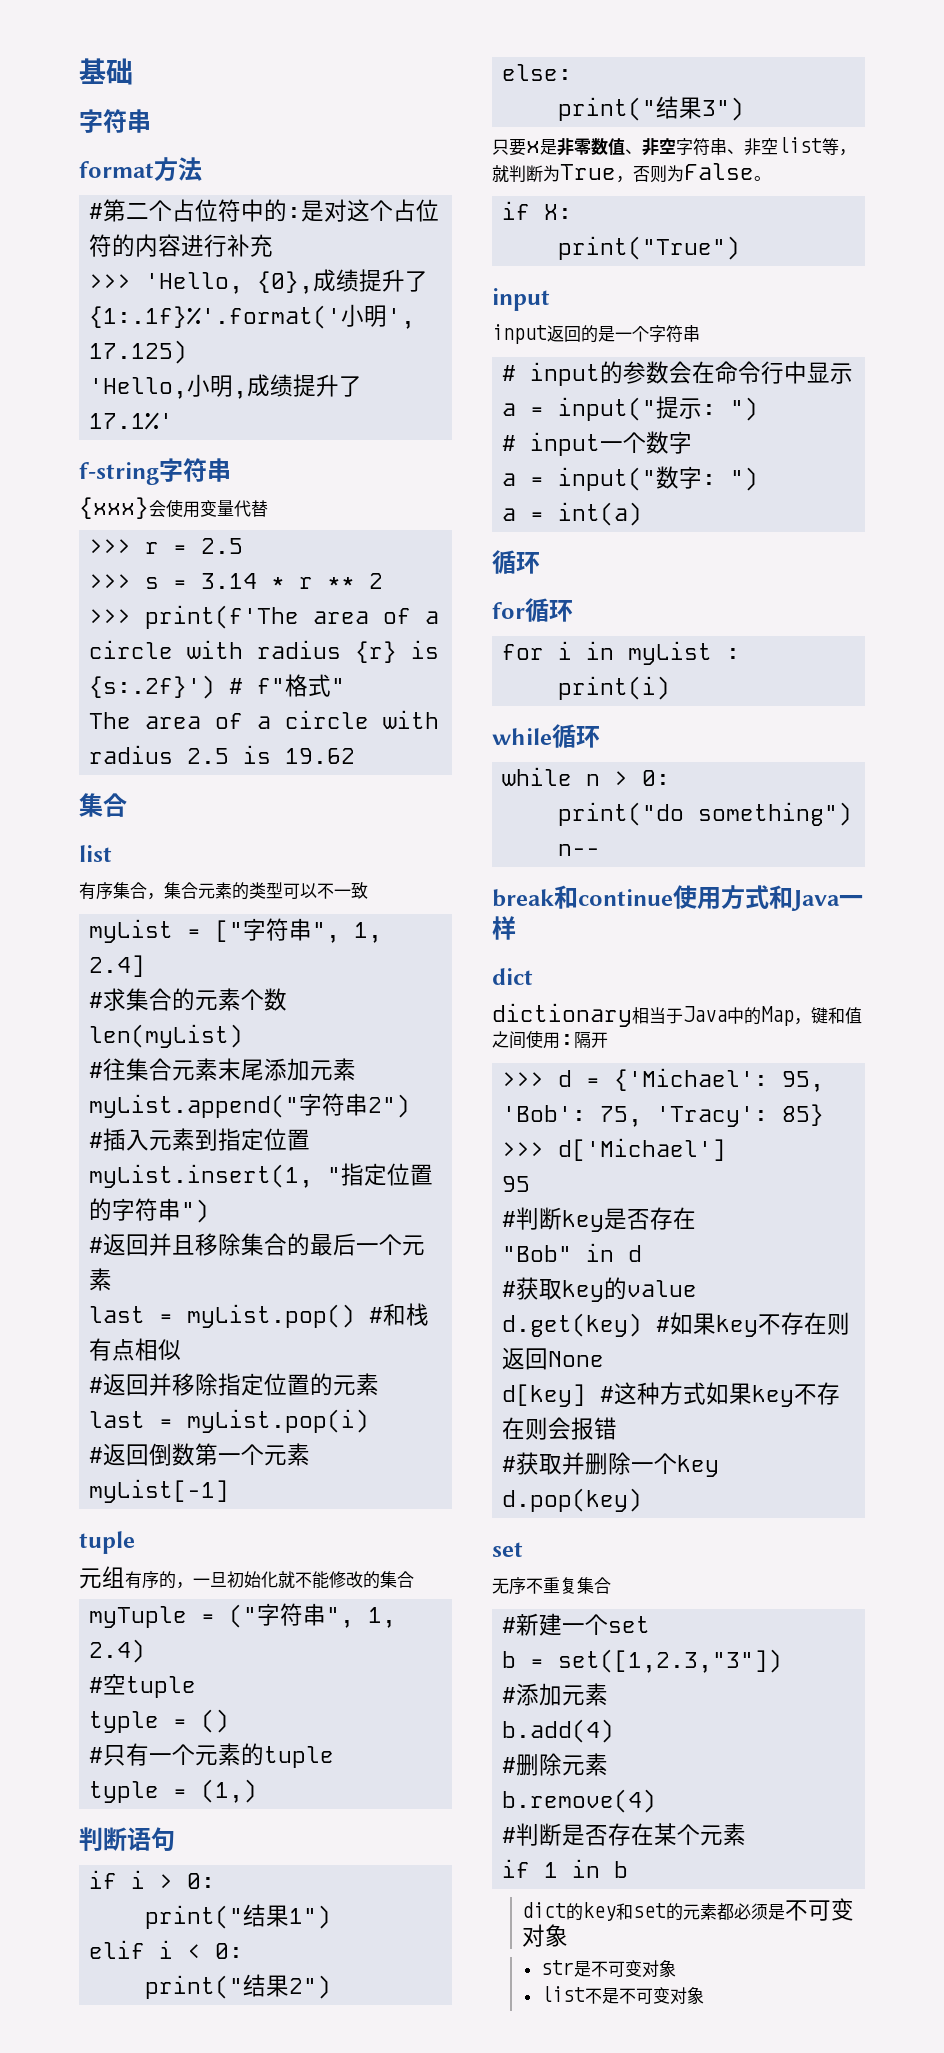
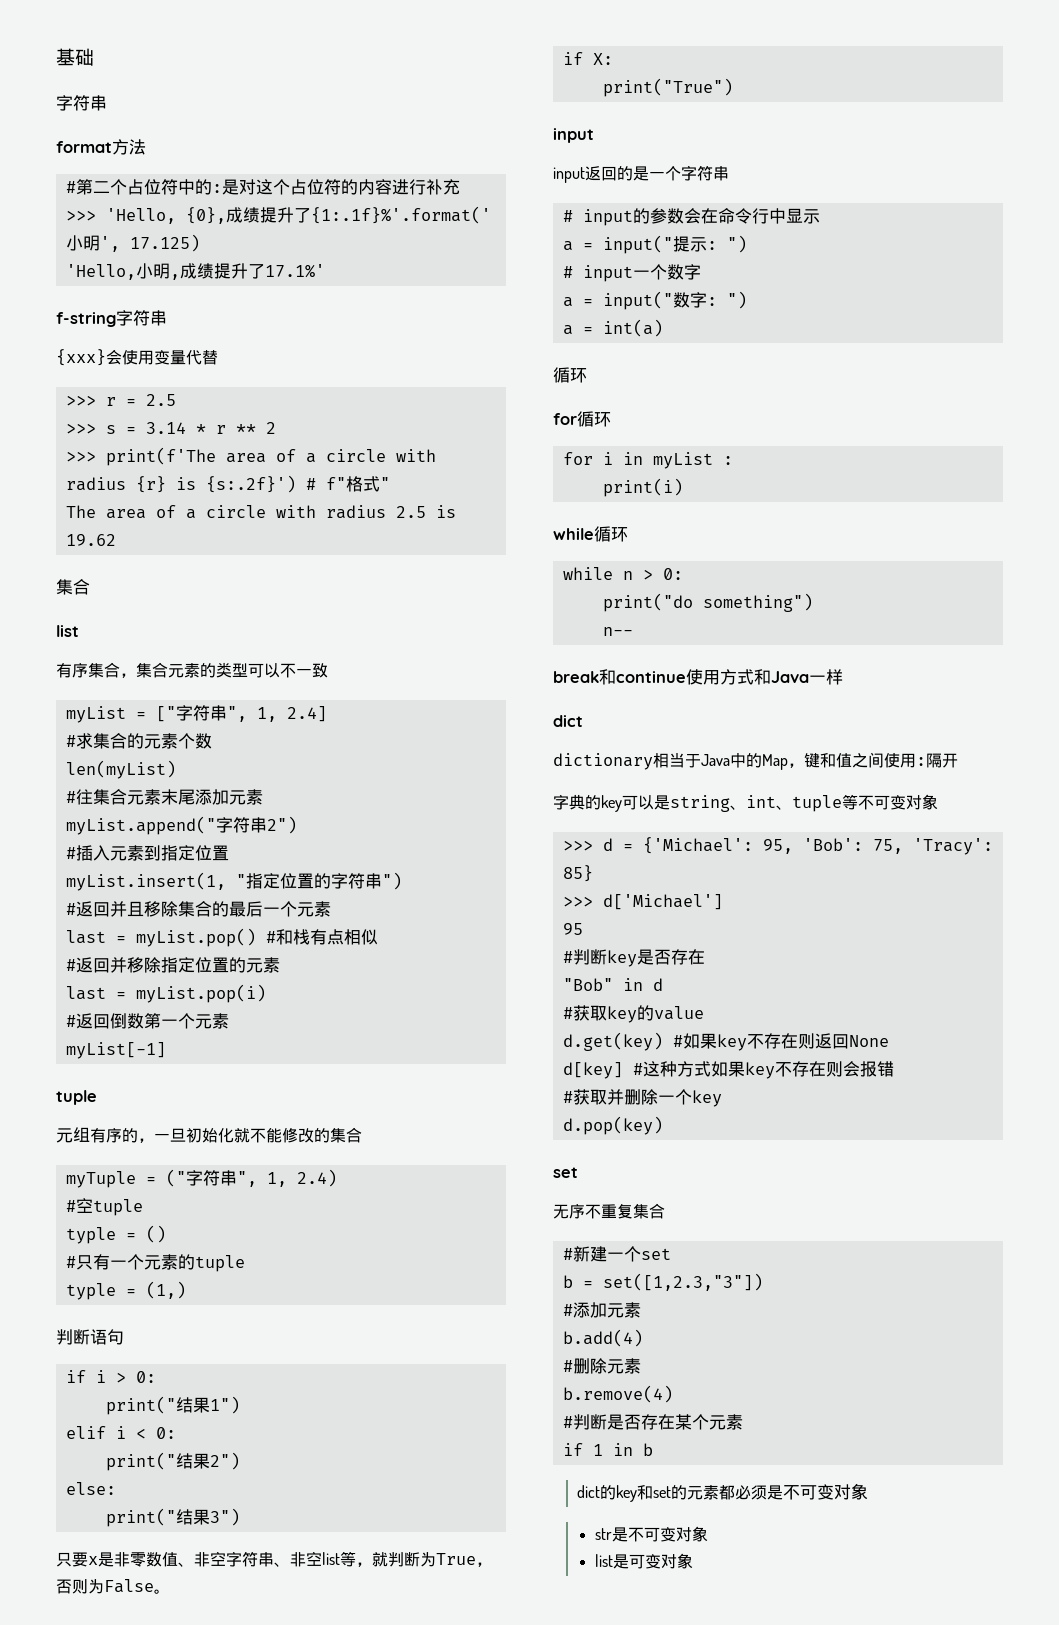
(608, 1040) none -> [553,794,938,812] // 字典的key可以是string、int、tuple等不可变对象
[584,1988,636,2004] 不是不 -> [612,1554,629,1569] 是

